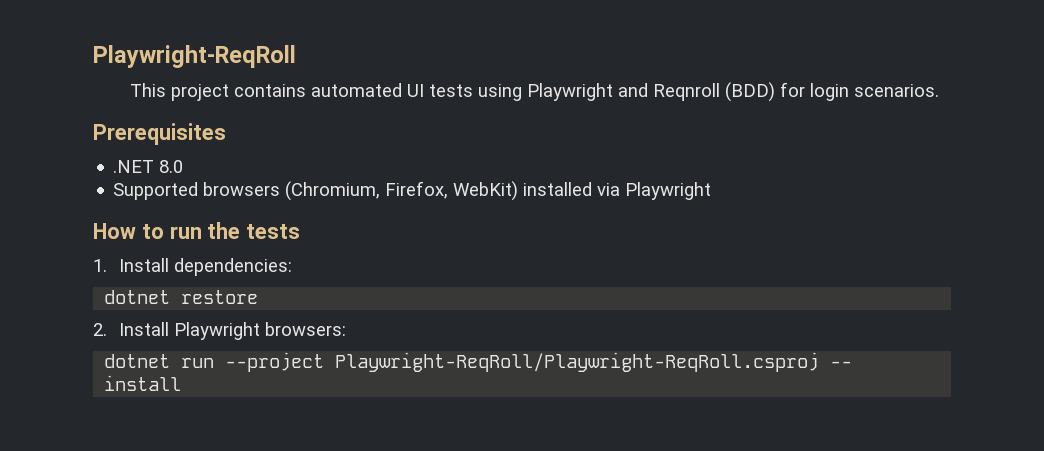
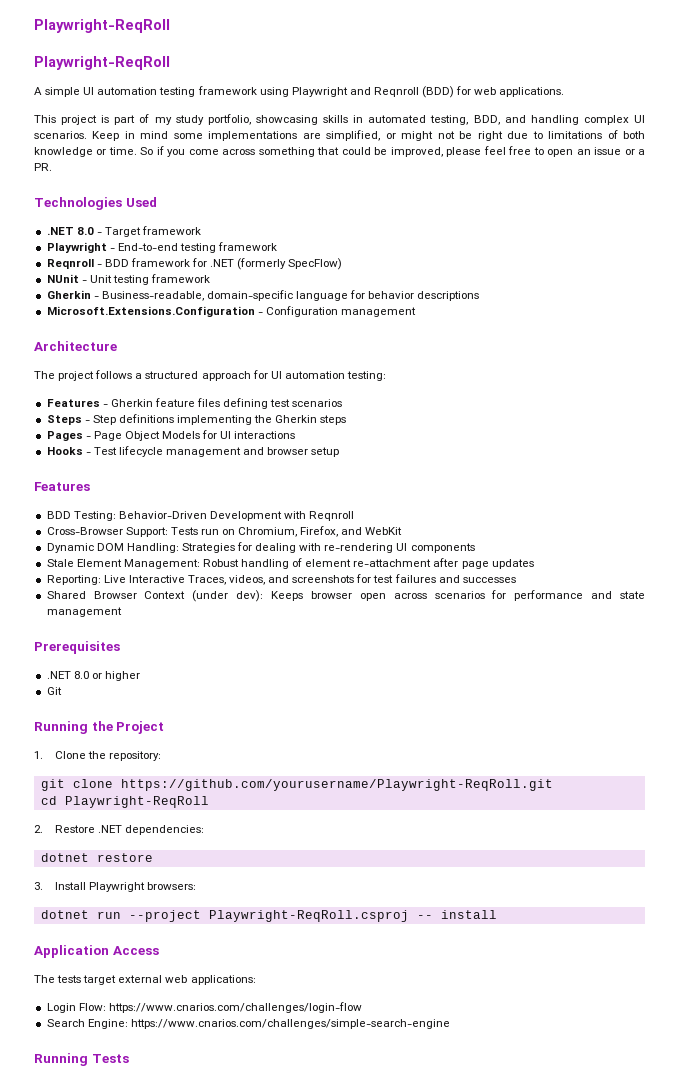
[93,45,296,68] [130,83,474,101] Playwright-ReqRoll // This project contains automated UI tests -> [34,19,170,33] [34,56,170,70] [34,86,257,97] Playwright-ReqRoll // Playwright-ReqRoll // A simple UI automation testing framework
[810,83,940,101] [93,123,226,145] [113,160,184,173] [113,181,712,201] [93,222,301,239] [93,258,169,272] login scenarios. // Prerequisites // .NET 8.0 // Supported browsers (Chromium, Firefox, WebKit) installed via Playwright // How to run the tests // 1. Install -> [474,87,565,97] [34,114,645,125] [34,130,645,141] [34,146,646,157] [34,163,52,171] [34,197,157,210] [46,226,202,237] [46,242,278,253] [46,258,343,270] [46,274,211,285] [46,290,480,301] [46,306,416,317] [34,341,117,351] [34,370,386,381] [46,398,343,409] [46,414,347,425] [46,430,296,441] [46,446,340,457] [34,482,90,491] [46,511,355,521] [46,526,403,537] [46,542,475,553] [46,558,534,569] [46,574,516,585] [46,590,646,602] [46,607,122,617] [34,641,120,654] [46,671,140,681] [46,687,62,695] [34,721,165,734] [34,751,162,761] [40,779,553,791] [40,796,209,808] [34,825,122,833] web applications. // This project is part of my study portfolio, showcasing skills in automated testing, BDD, and handling complex UI scenarios. Keep in mind some implementations are simplified, or might not be right due to limitations of both knowledge or time. So if you come across something that could be improved, please feel free to open an issue or a PR. // Technologies Used // .NET 8.0 - Target framework // Playwright - End-to-end testing framework // Reqnroll - BDD framework for .NET (formerly SpecFlow) // NUnit - Unit testing framework // Gherkin - Business-readable, domain-specific language for behavior descriptions // Microsoft.Extensions.Configuration - Configuration management // Architecture // The project follows a structured approach for UI automation testing: // Features - Gherkin feature files defining test scenarios // Steps - Step definitions implementing the Gherkin steps // Pages - Page Object Models for UI interactions // Hooks - Test lifecycle management and browser setup // Features // BDD Testing: Behavior-Driven Development with Reqnroll // Cross-Browser Support: Tests run on Chromium, Firefox, and WebKit // Dynamic DOM Handling: Strategies for dealing with re-rendering UI components // Stale Element Management: Robust handling of element re-attachment after page updates // Reporting: Live Interactive Traces, videos, and screenshots for test failures and successes // Shared Browser Context (under dev): Keeps browser open across scenarios for performance and state management // Prerequisites // .NET 8.0 or higher // Git // Running the Project // 1. Clone the repository: // git clone https://github.com/yourusername/Playwright-ReqRoll.git // cd Playwright-ReqRoll // 2. Restore .NET
[93,323,107,336] 2. -> [34,882,43,890] 3.
[335,352,820,372] Playwright-ReqRoll/Playwright-ReqRoll.csproj -> [208,910,409,922] Playwright-ReqRoll.csproj
(182, 383) none -> [34,945,159,958] [34,975,256,985] [46,1002,362,1013] [46,1019,450,1029] [34,1053,129,1066] // Application Access // The tests target external web applications: // Login Flow: https://www.cnarios.com/challenges/login-flow // Search Engine: https://www.cnarios.com/challenges/simple-search-engine // Running Tests

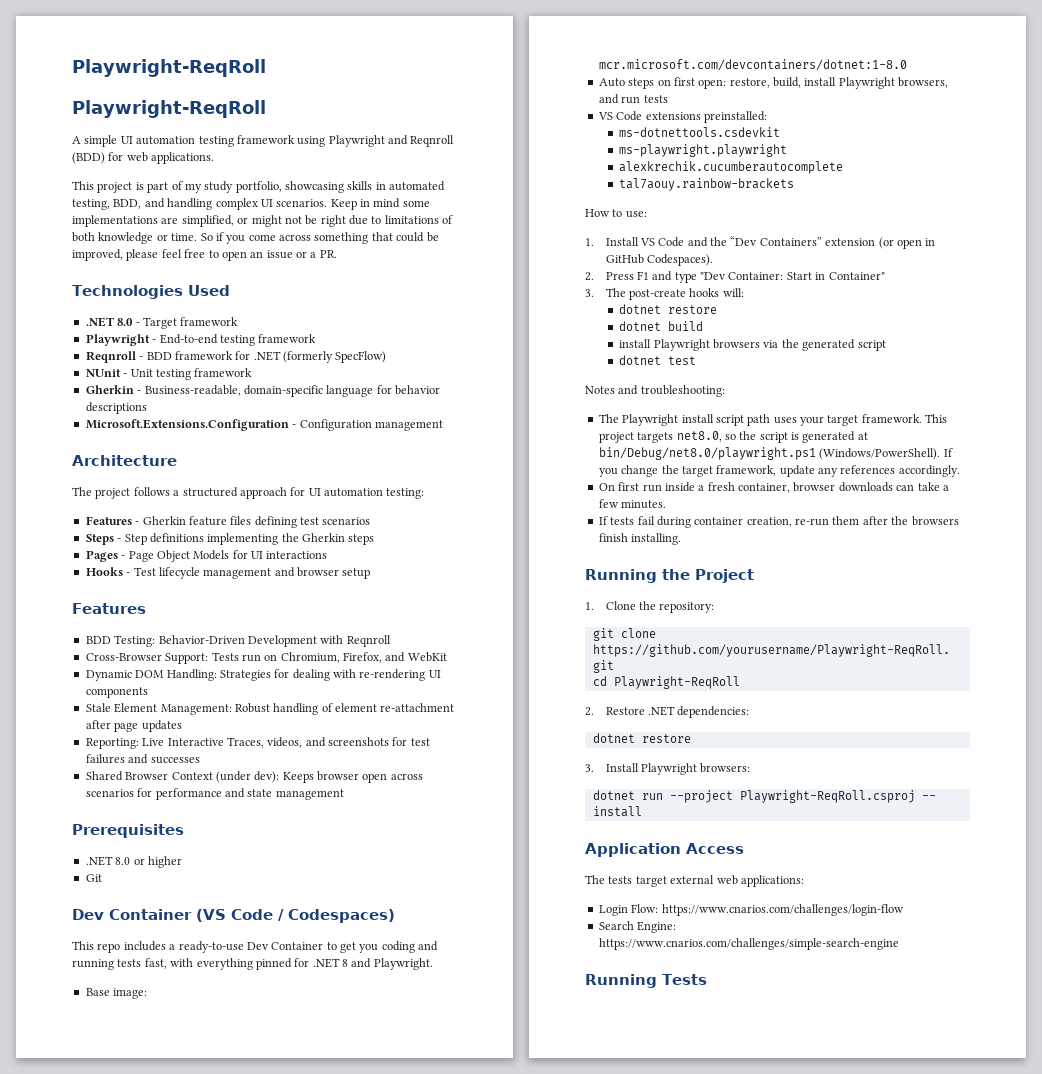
(62, 691) none -> [72,909,395,923] [72,941,439,953] [72,958,433,970] [85,988,148,999] [598,59,907,71] [598,77,949,89] [598,94,668,104] [597,111,767,123] [619,127,781,137] [619,144,788,157] [619,161,844,174] [619,178,795,191] [585,209,647,218] [585,236,936,249] [605,254,713,266] [585,271,885,283] [585,288,744,300] [619,304,718,314] [619,321,704,331] [619,339,886,351] [619,355,697,365] [585,385,725,397] [598,414,948,426] [598,431,868,443] [598,447,953,460] [598,465,960,477] [598,482,949,493] [598,499,667,509] [598,516,959,528] [598,533,682,545] // Dev Container (VS Code / Codespaces) // This repo includes a ready-to-use Dev Container to get you coding and running tests fast, with everything pinned for .NET 8 and Playwright. // Base image: mcr.microsoft.com/devcontainers/dotnet:1-8.0 // Auto steps on first open: restore, build, install Playwright browsers, and run tests // VS Code extensions preinstalled: // ms-dotnettools.csdevkit // ms-playwright.playwright // alexkrechik.cucumberautocomplete // tal7aouy.rainbow-brackets // How to use: // 1. Install VS Code and the “Dev Containers” extension (or open in GitHub Codespaces). // 2. Press F1 and type "Dev Container: Start in Container" // 3. The post-create hooks will: // dotnet restore // dotnet build // install Playwright browsers via the generated script // dotnet test // Notes and troubleshooting: // The Playwright install script path uses your target framework. This project targets net8.0, so the script is generated at bin/Debug/net8.0/playwright.ps1 (Windows/PowerShell). If you change the target framework, update any references accordingly. // On first run inside a fresh container, browser downloads can take a few minutes. // If tests fail during container creation, re-run them after the browsers finish installing.

